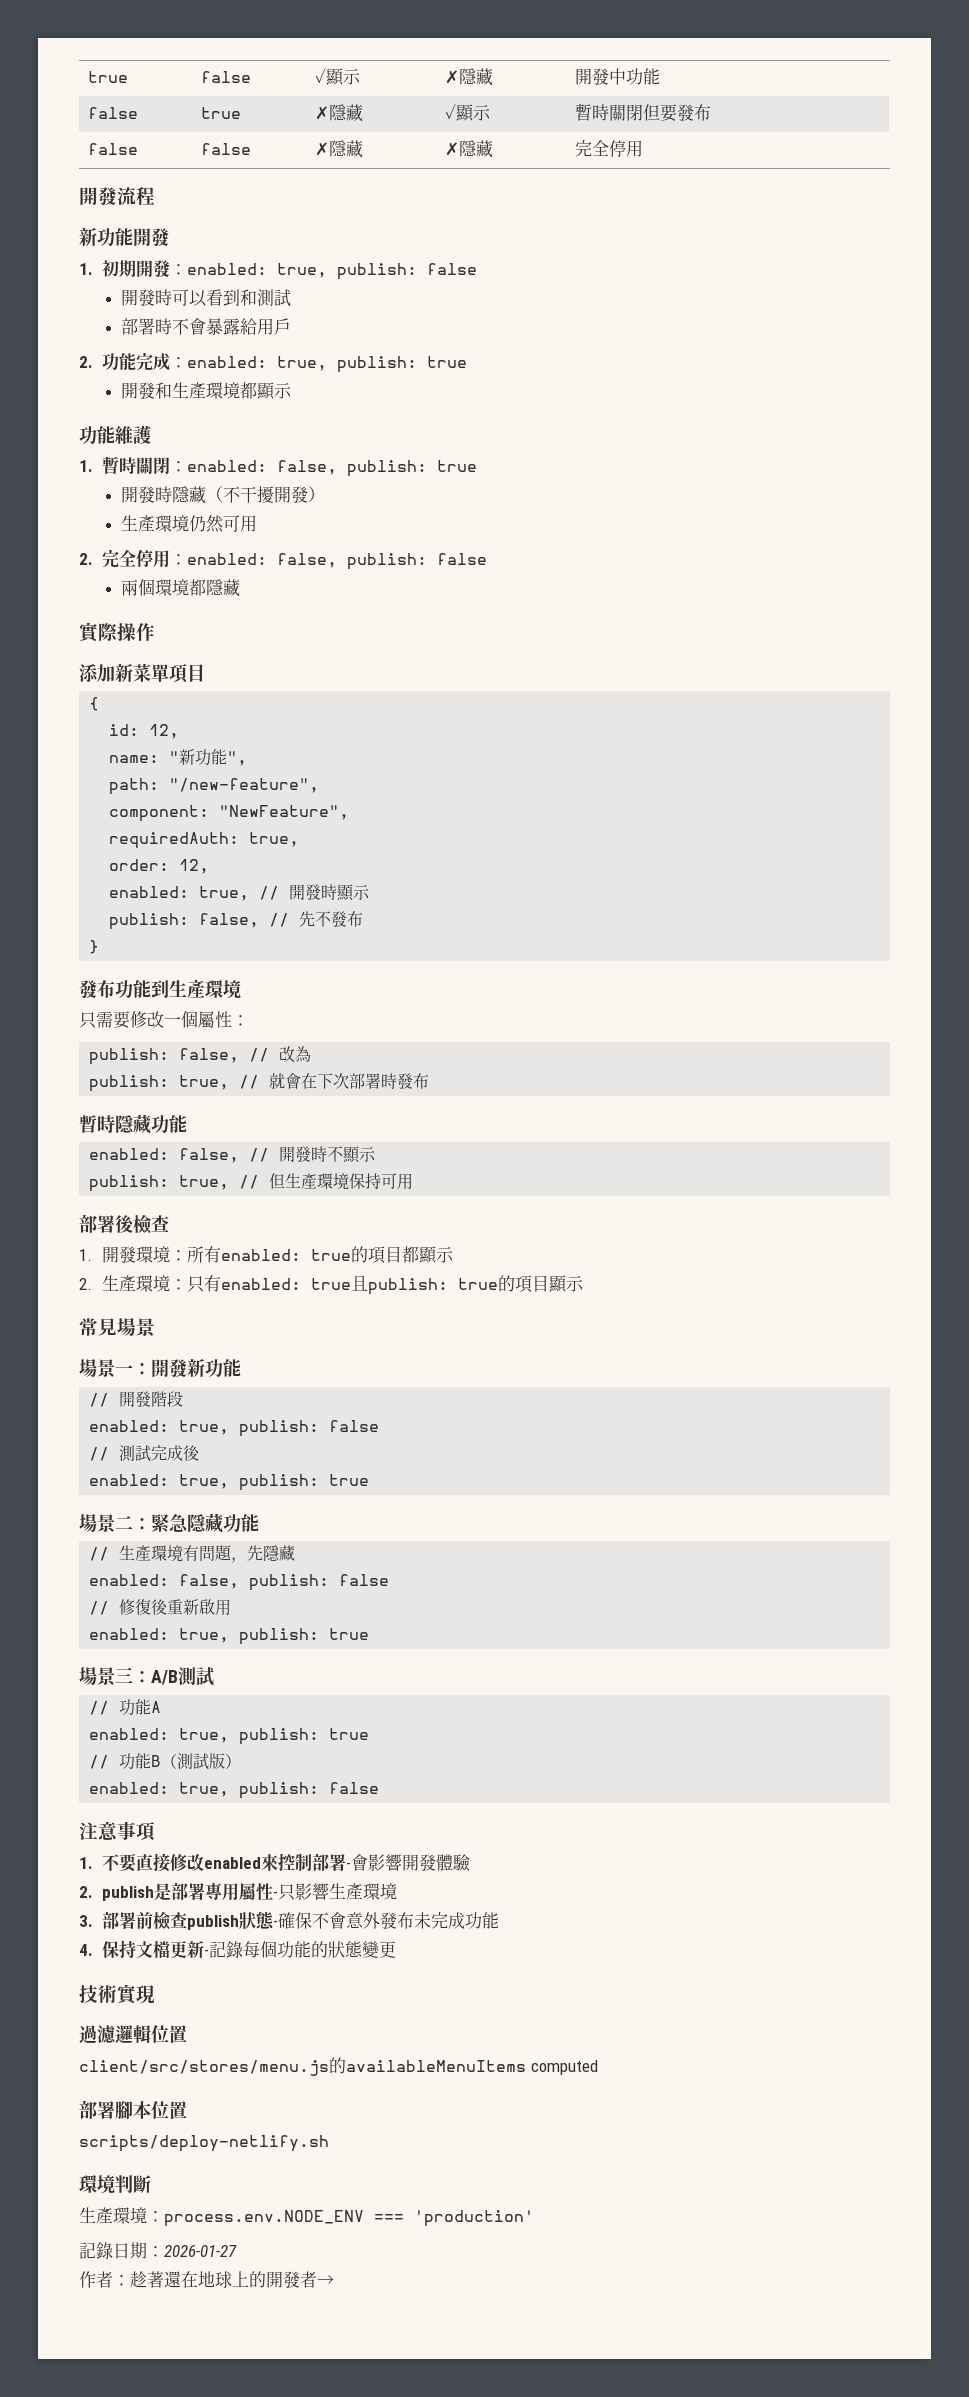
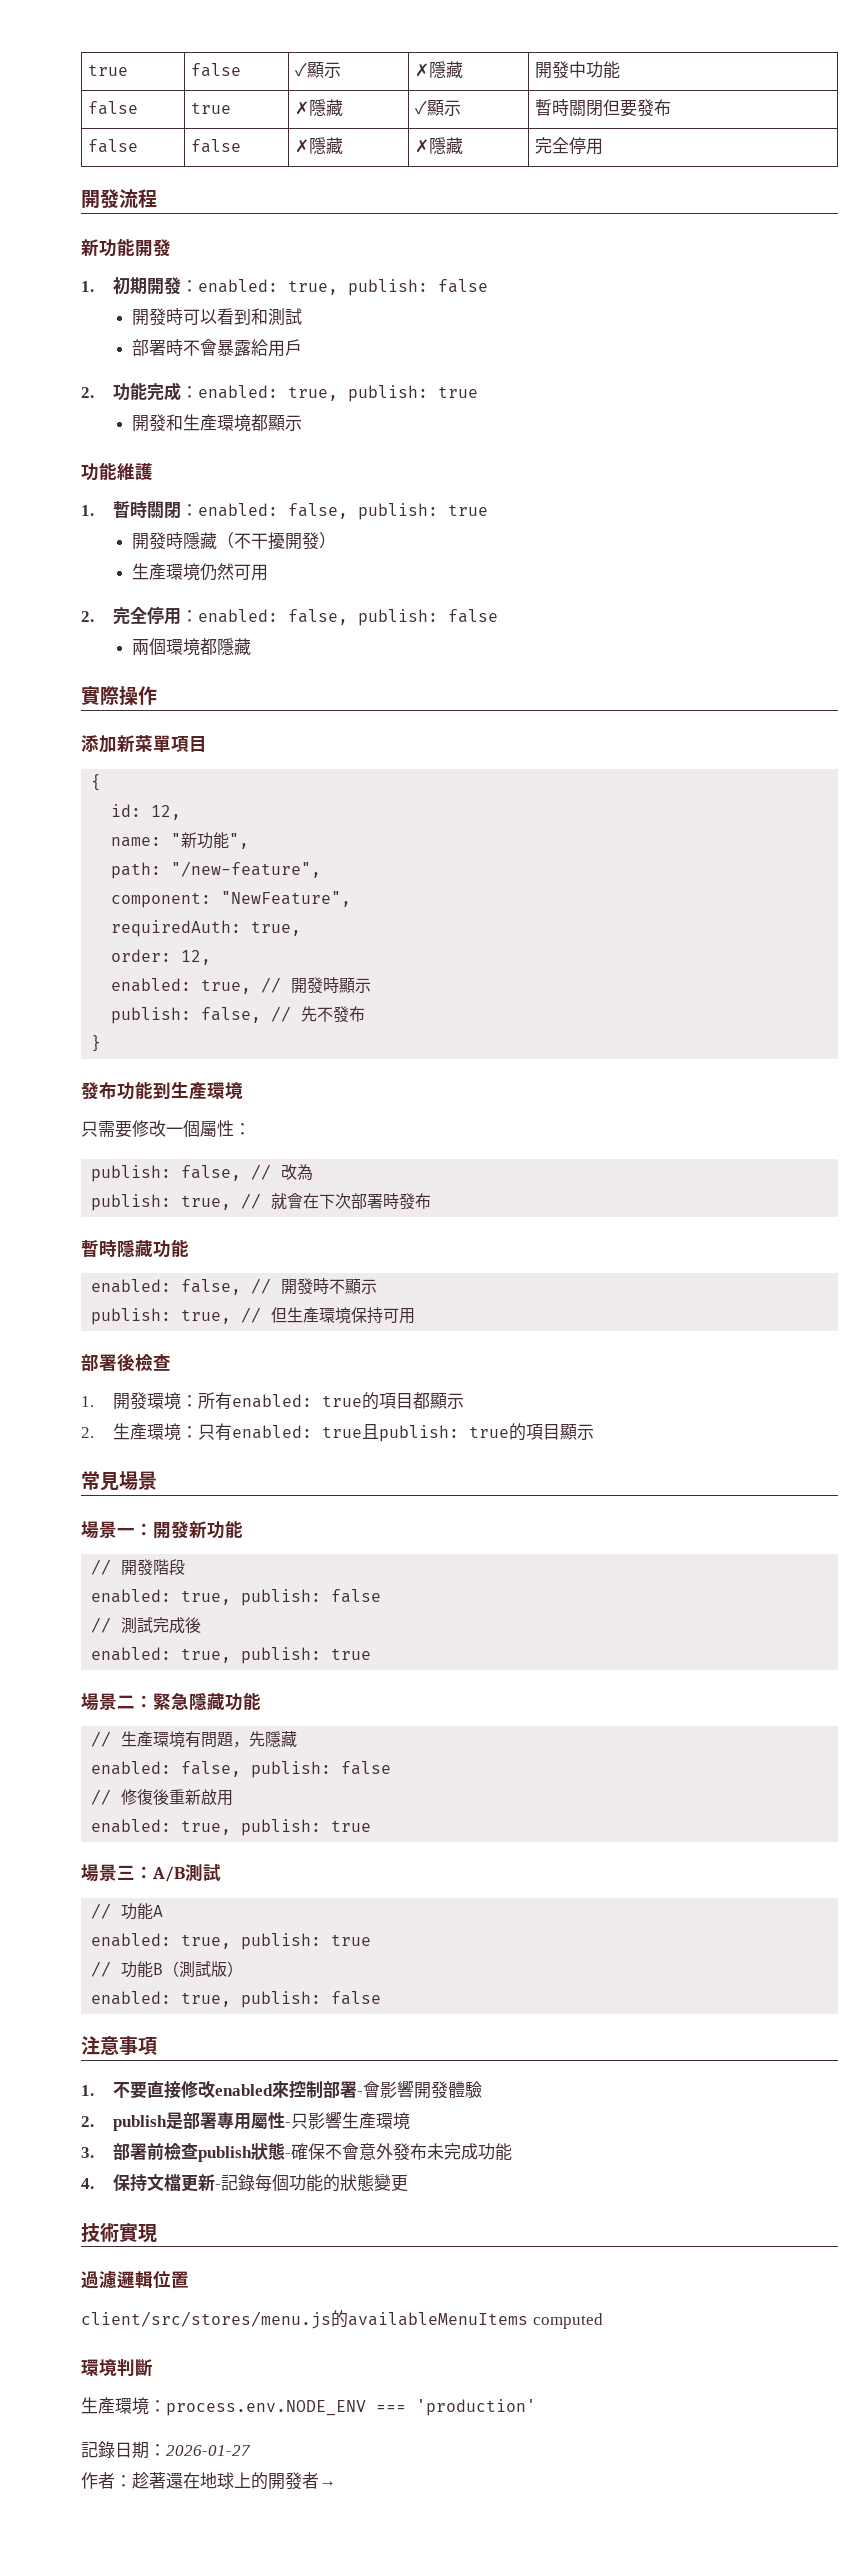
[79,2100,187,2119] [79,2135,329,2152] // 部署腳本位置 // scripts/deploy-netlify.sh -> (603, 2321) none

